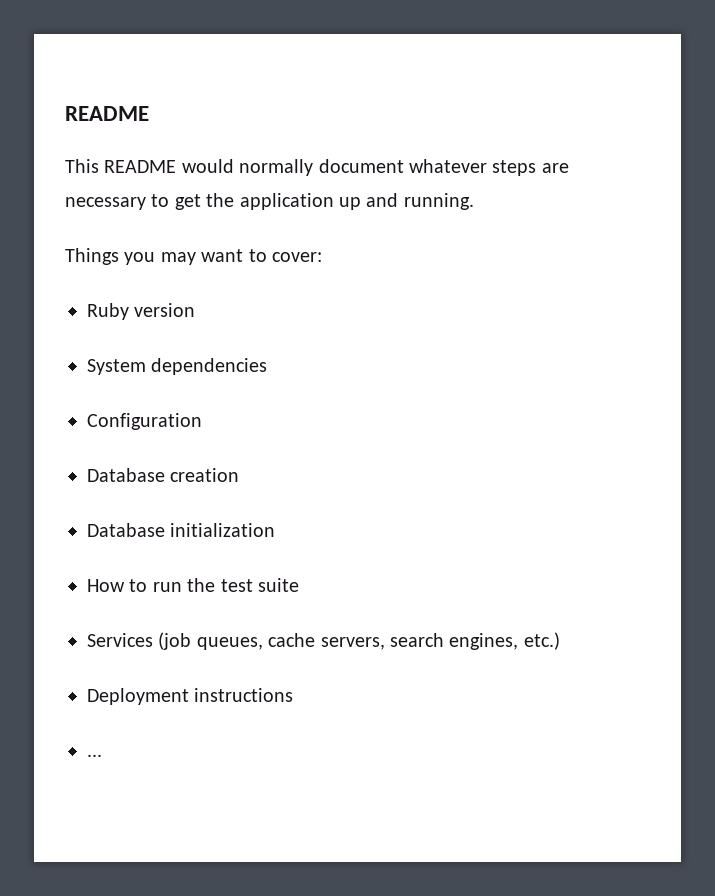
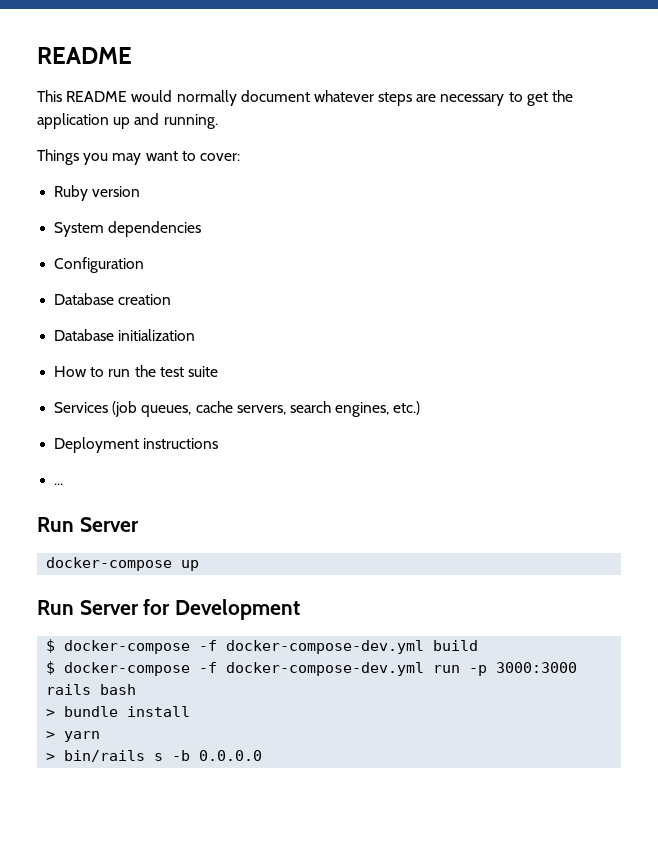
(102, 755) none -> [37,517,139,532] [46,557,200,571] [37,599,301,620] [46,639,479,654] [46,661,578,676] [46,684,137,695] [46,706,191,717] [46,731,101,742] [46,750,263,762] // Run Server // docker-compose up // Run Server for Development // $ docker-compose -f docker-compose-dev.yml build // $ docker-compose -f docker-compose-dev.yml run -p 3000:3000 rails bash // > bundle install // > yarn // > bin/rails s -b 0.0.0.0

